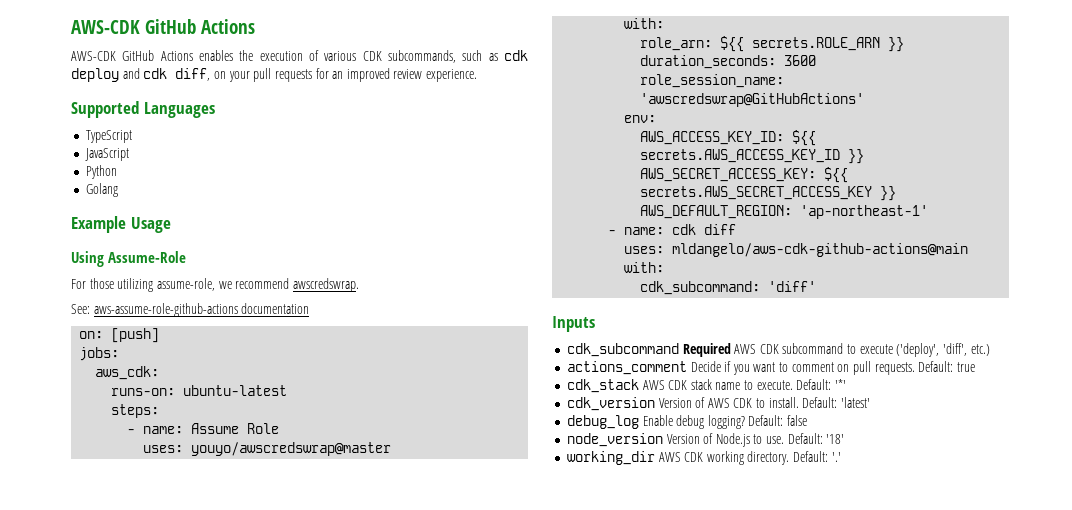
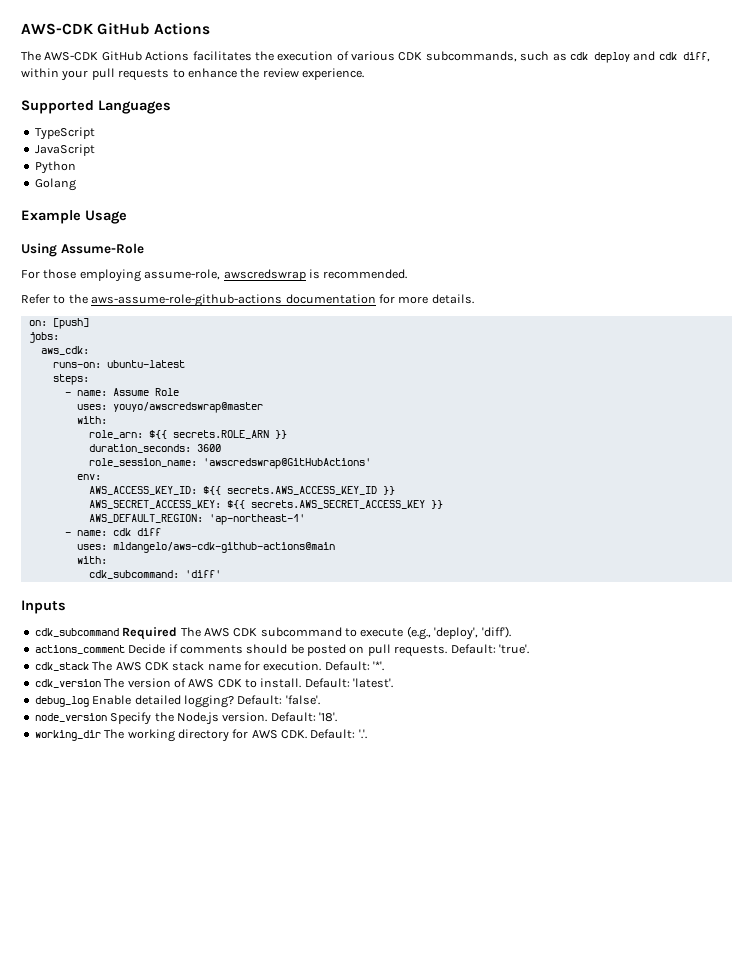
[71,50,233,61] AWS-CDK GitHub Actions enables -> [21,51,252,61] The AWS-CDK GitHub Actions facilitates
[213,71,226,79] on -> [21,68,59,78] within
[315,68,390,82] for an improved -> [172,68,260,78] to enhance the
[117,278,359,292] [71,304,90,314] utilizing assume-role, we recommend awscredswrap. // See: -> [79,269,408,282] [21,294,88,304] employing assume-role, awscredswrap is recommended. // Refer to the
(310, 308) none -> [378,294,474,304] for more details.
(731, 350) none -> [180,627,201,637] The
[896,343,990,357] ('deploy', 'diff', etc.) -> [406,626,511,640] (e.g., 'deploy', 'diff').
[732,362,834,375] you want to comment -> [179,644,346,656] comments should be posted
[956,362,975,372] true -> [498,644,529,654] 'true'.
(639, 386) none -> [92,661,113,671] The
[744,379,847,390] to execute. Default: '*' -> [244,661,385,671] for execution. Default: '*'.
[658,398,692,408] Version -> [104,678,171,688] The version
[841,397,871,408] 'latest' -> [353,678,394,688] 'latest'.
[676,415,705,429] debug -> [134,695,181,705] detailed
[787,415,808,426] false -> [285,695,320,705] 'false'.
[666,433,845,447] [566,451,841,465] Version of Node.js to use. Default: '18' // working_dir AWS CDK working directory. Default: '.' -> [110,712,337,725] [34,729,367,742] Specify the Node.js version. Default: '18'. // working_dir The working directory for AWS CDK. Default: '.'.

